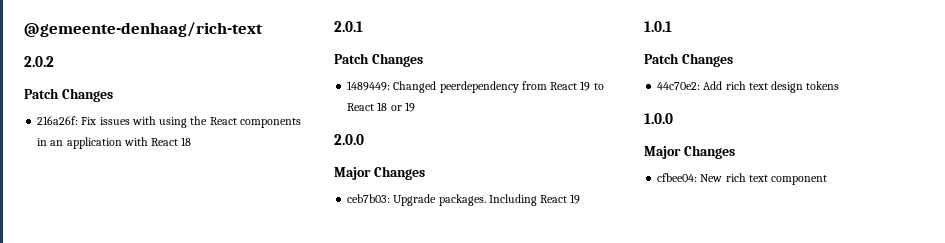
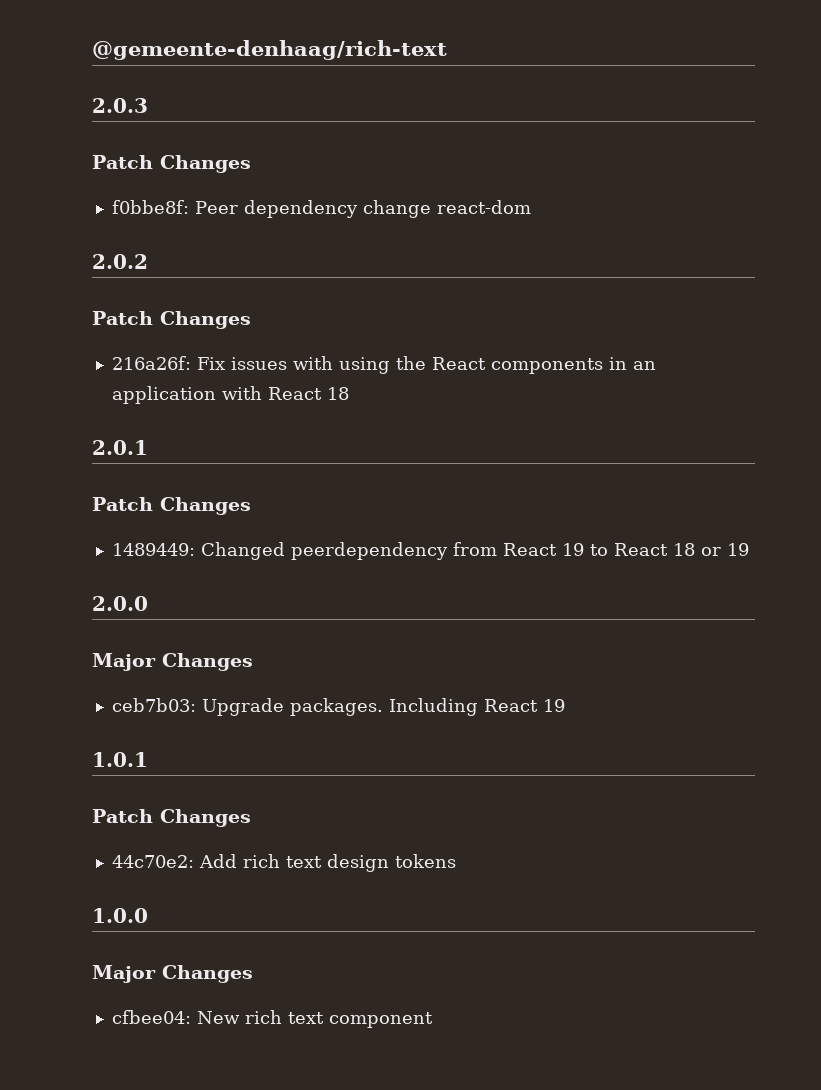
(263, 29) none -> [92,98,148,113] [92,155,251,173] [111,200,531,218] // 2.0.3 // Patch Changes // f0bbe8f: Peer dependency change react-dom

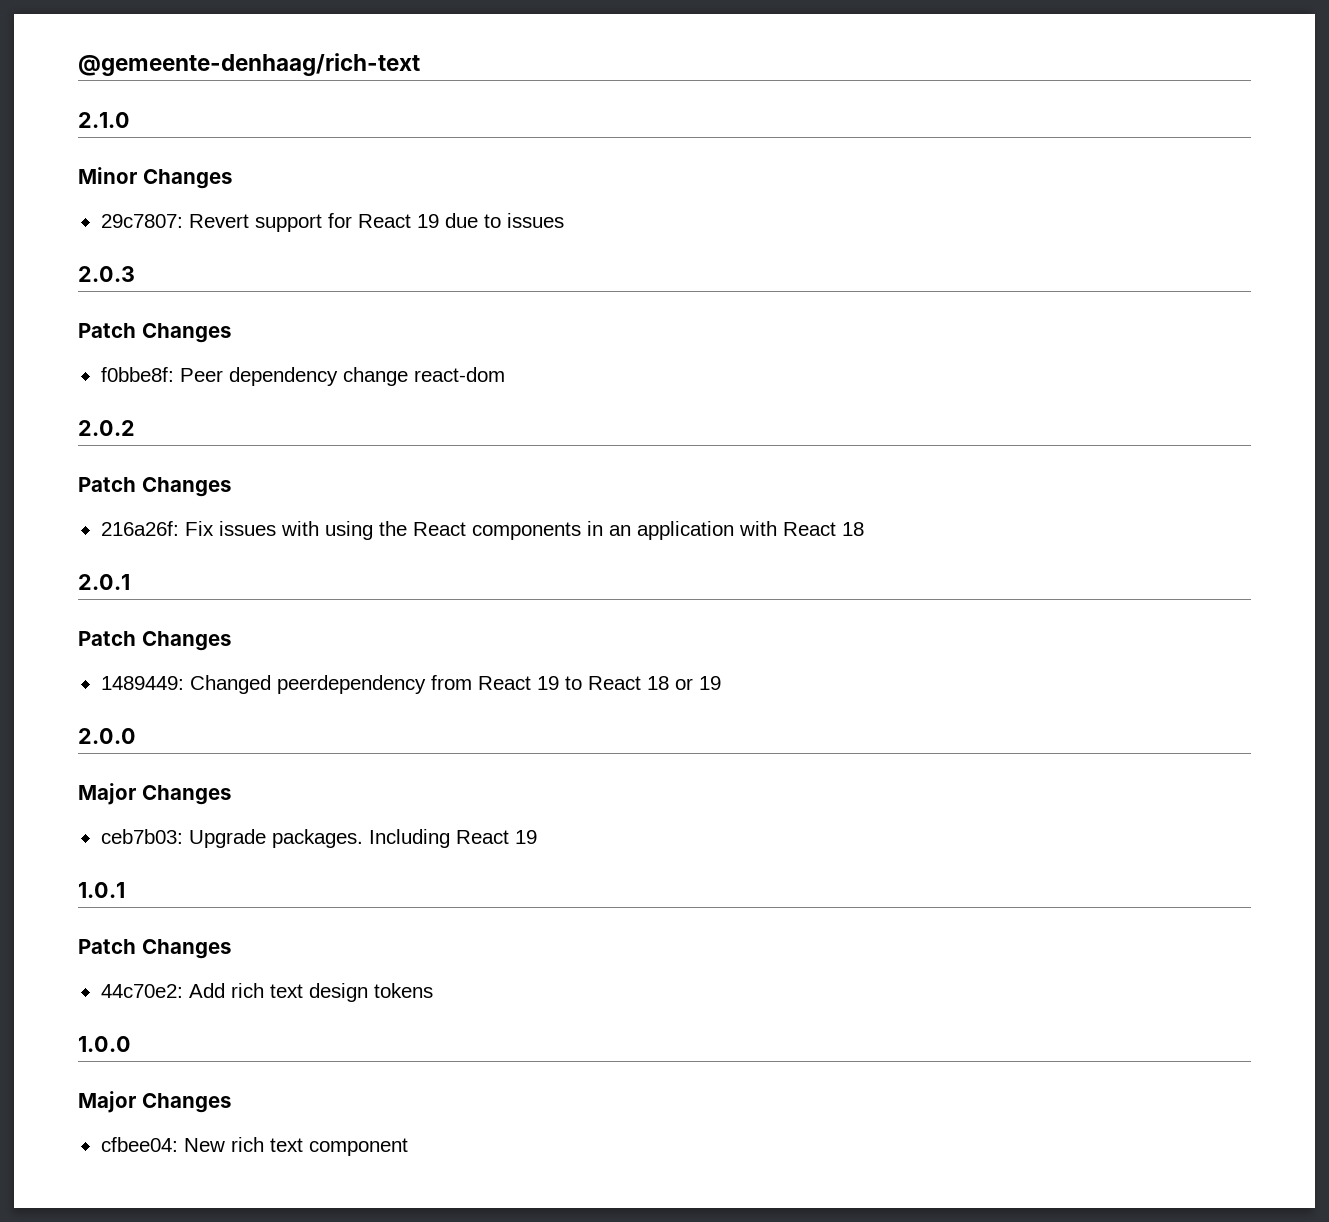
(447, 50) none -> [78,112,130,128] [78,167,232,189] [100,213,564,232] // 2.1.0 // Minor Changes // 29c7807: Revert support for React 19 due to issues

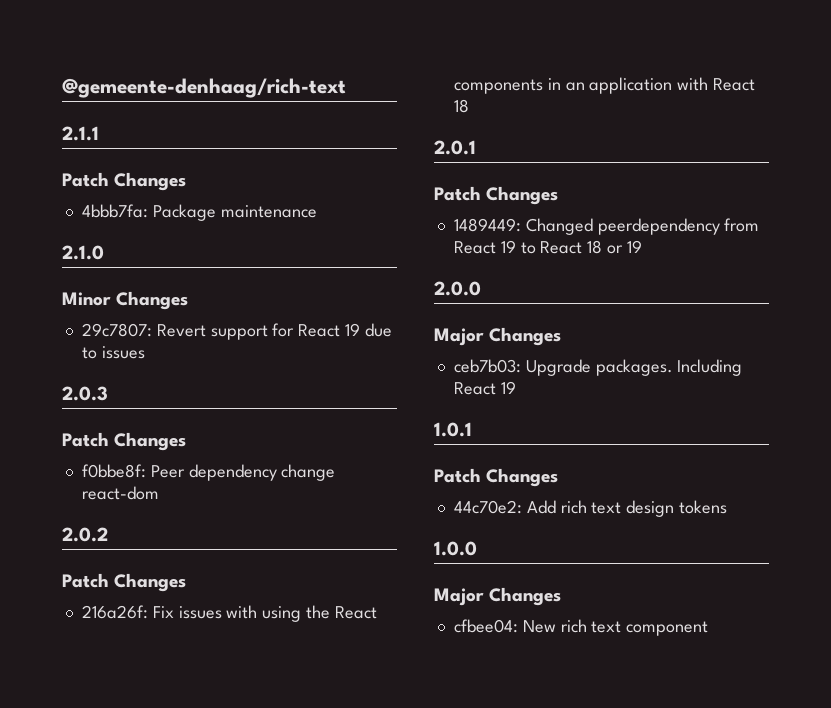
(420, 64) none -> [62,126,99,141] [62,172,187,191] [81,204,317,221] // 2.1.1 // Patch Changes // 4bbb7fa: Package maintenance

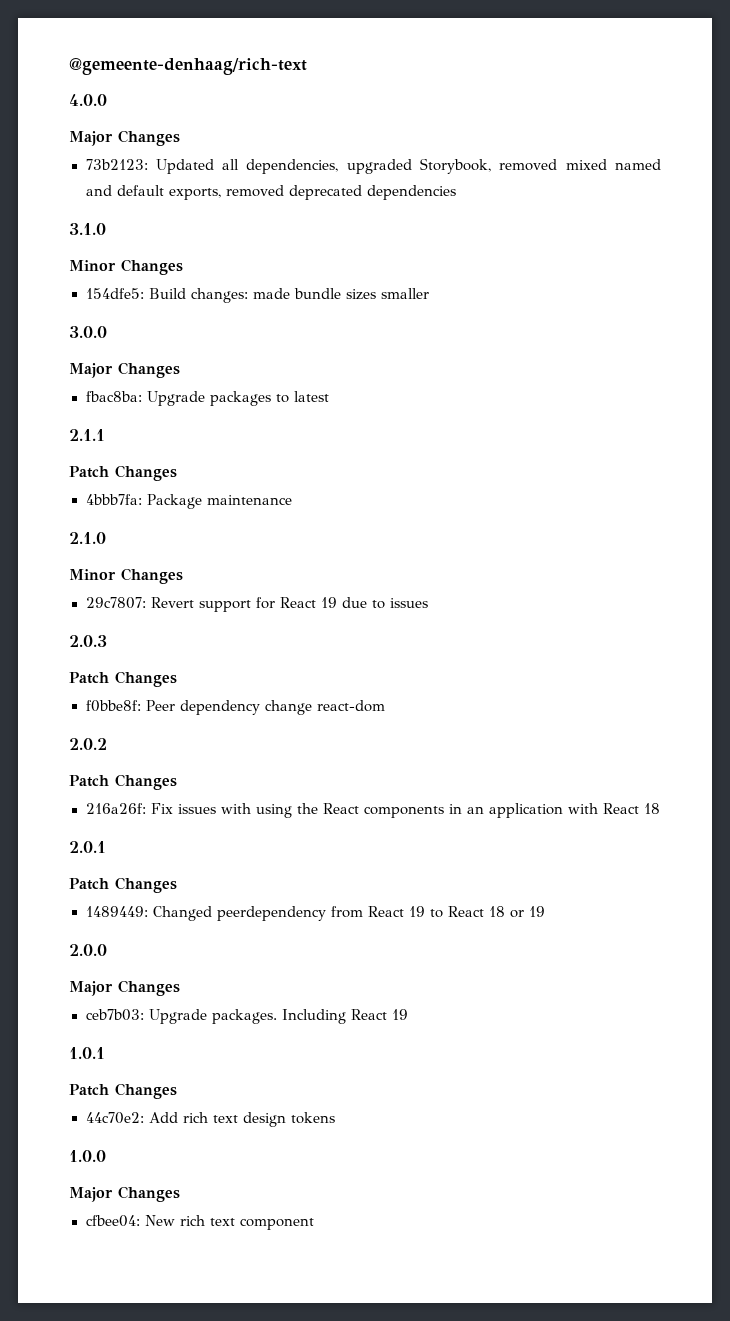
(346, 88) none -> [69,94,107,106] [69,130,180,146] [85,158,661,174] [85,185,456,200] [69,223,106,235] [69,259,183,275] [85,288,429,303] [69,326,107,338] [69,362,180,378] [85,391,329,406] // 4.0.0 // Major Changes // 73b2123: Updated all dependencies, upgraded Storybook, removed mixed named and default exports, removed deprecated dependencies // 3.1.0 // Minor Changes // 154dfe5: Build changes: made bundle sizes smaller // 3.0.0 // Major Changes // fbac8ba: Upgrade packages to latest

